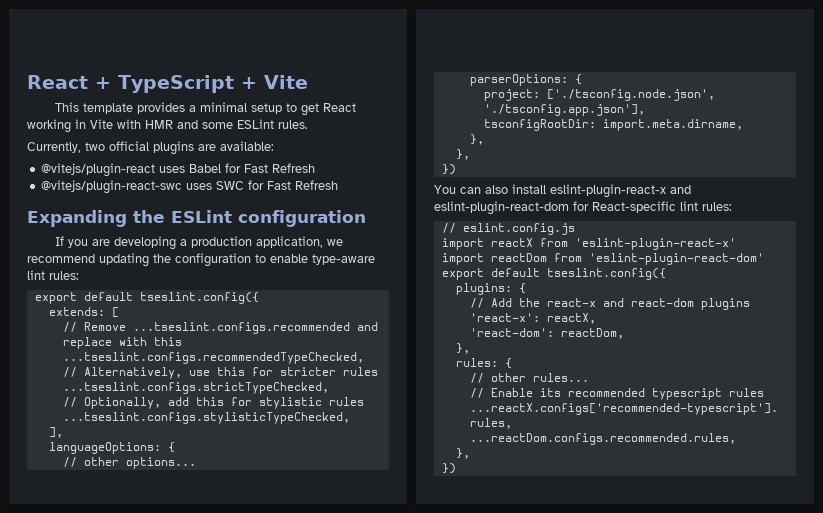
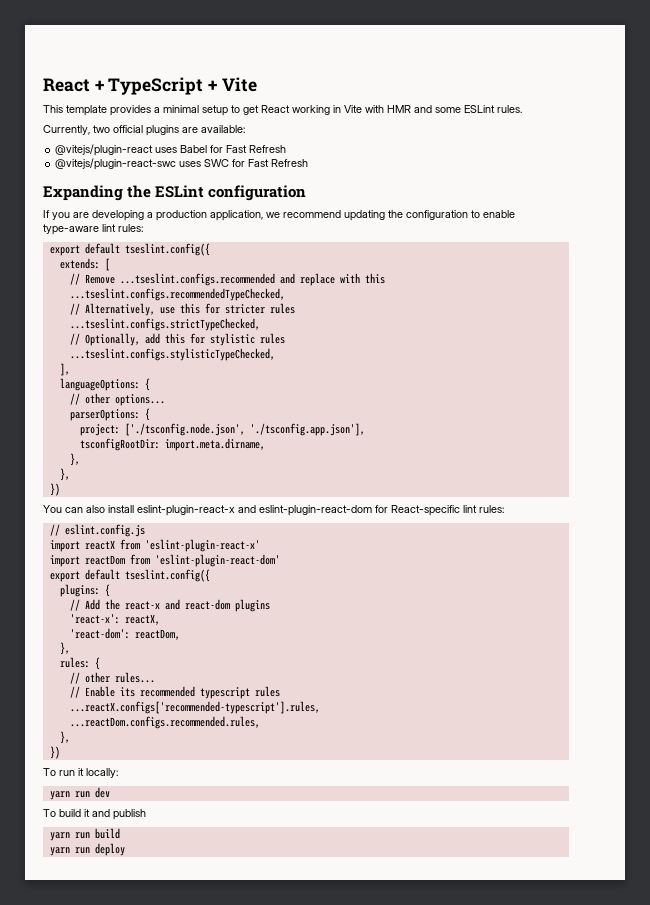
(456, 468) none -> [43,768,118,778] [49,787,110,800] [43,809,146,820] [49,828,120,841] [49,843,125,856] // To run it locally: // yarn run dev // To build it and publish // yarn run build // yarn run deploy

